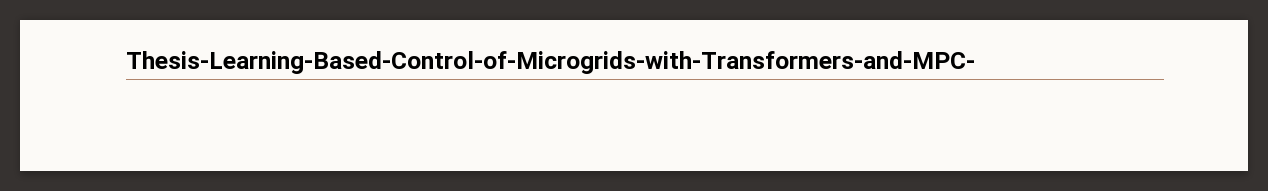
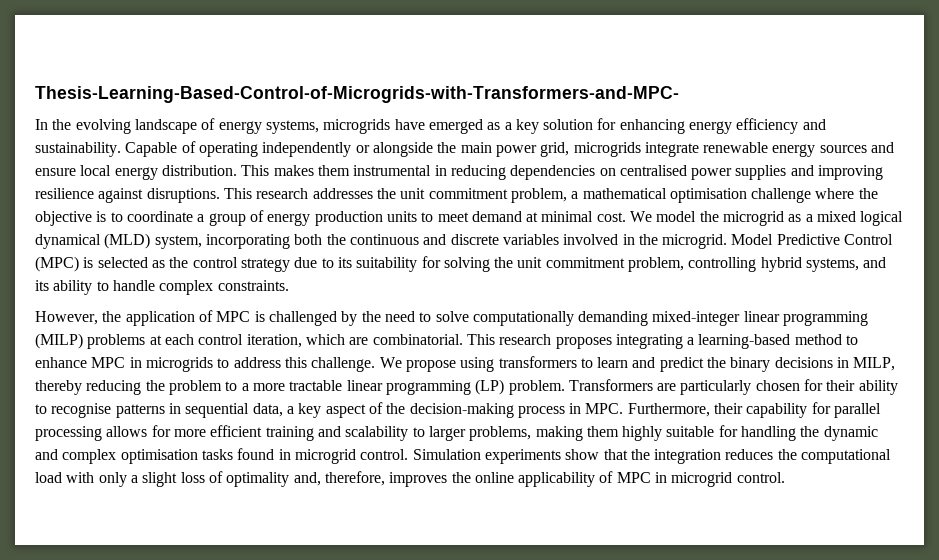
(975, 62) none -> [35,118,826,134] [35,141,895,157] [35,165,884,180] [35,188,878,203] [35,210,904,226] [35,233,894,249] [35,256,887,272] [35,280,289,295] [35,310,869,326] [35,333,859,349] [35,356,896,372] [35,379,898,395] [35,402,882,418] [35,425,878,441] [35,448,892,464] [35,471,785,487] // In the evolving landscape of energy systems, microgrids have emerged as a key solution for enhancing energy efficiency and sustainability. Capable of operating independently or alongside the main power grid, microgrids integrate renewable energy sources and ensure local energy distribution. This makes them instrumental in reducing dependencies on centralised power supplies and improving resilience against disruptions. This research addresses the unit commitment problem, a mathematical optimisation challenge where the objective is to coordinate a group of energy production units to meet demand at minimal cost. We model the microgrid as a mixed logical dynamical (MLD) system, incorporating both the continuous and discrete variables involved in the microgrid. Model Predictive Control (MPC) is selected as the control strategy due to its suitability for solving the unit commitment problem, controlling hybrid systems, and its ability to handle complex constraints. // However, the application of MPC is challenged by the need to solve computationally demanding mixed-integer linear programming (MILP) problems at each control iteration, which are combinatorial. This research proposes integrating a learning-based method to enhance MPC in microgrids to address this challenge. We propose using transformers to learn and predict the binary decisions in MILP, thereby reducing the problem to a more tractable linear programming (LP) problem. Transformers are particularly chosen for their ability to recognise patterns in sequential data, a key aspect of the decision-making process in MPC. Furthermore, their capability for parallel processing allows for more efficient training and scalability to larger problems, making them highly suitable for handling the dynamic and complex optimisation tasks found in microgrid control. Simulation experiments show that the integration reduces the computational load with only a slight loss of optimality and, therefore, improves the online applicability of MPC in microgrid control.

